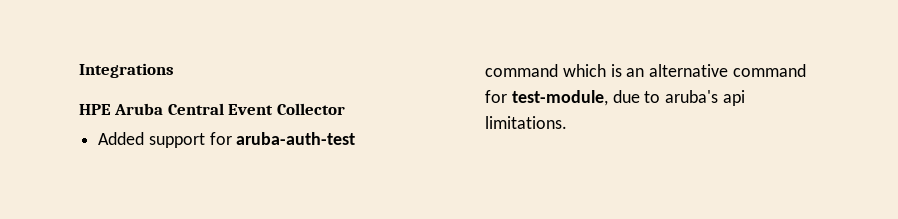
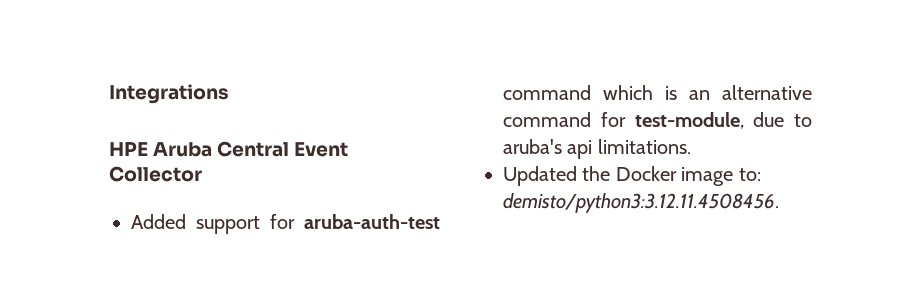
(568, 122) none -> [503,166,761,186] [503,193,779,213] // Updated the Docker image to: demisto/python3:3.12.11.4508456.

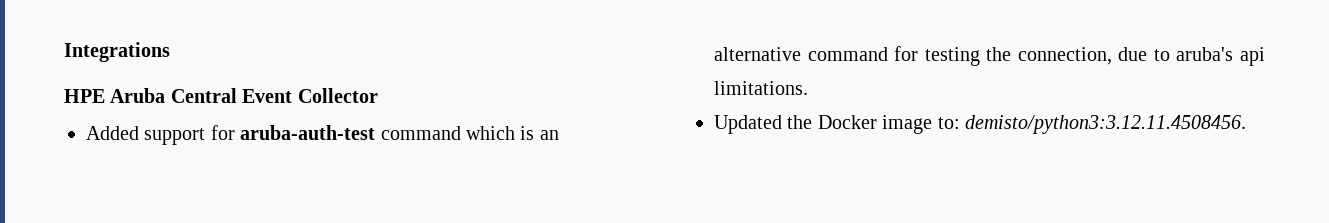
[634,112,744,129] test-module, -> [924,47,1112,66] testing the connection,

